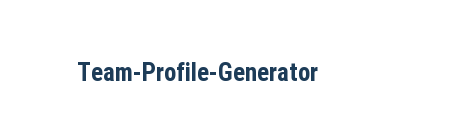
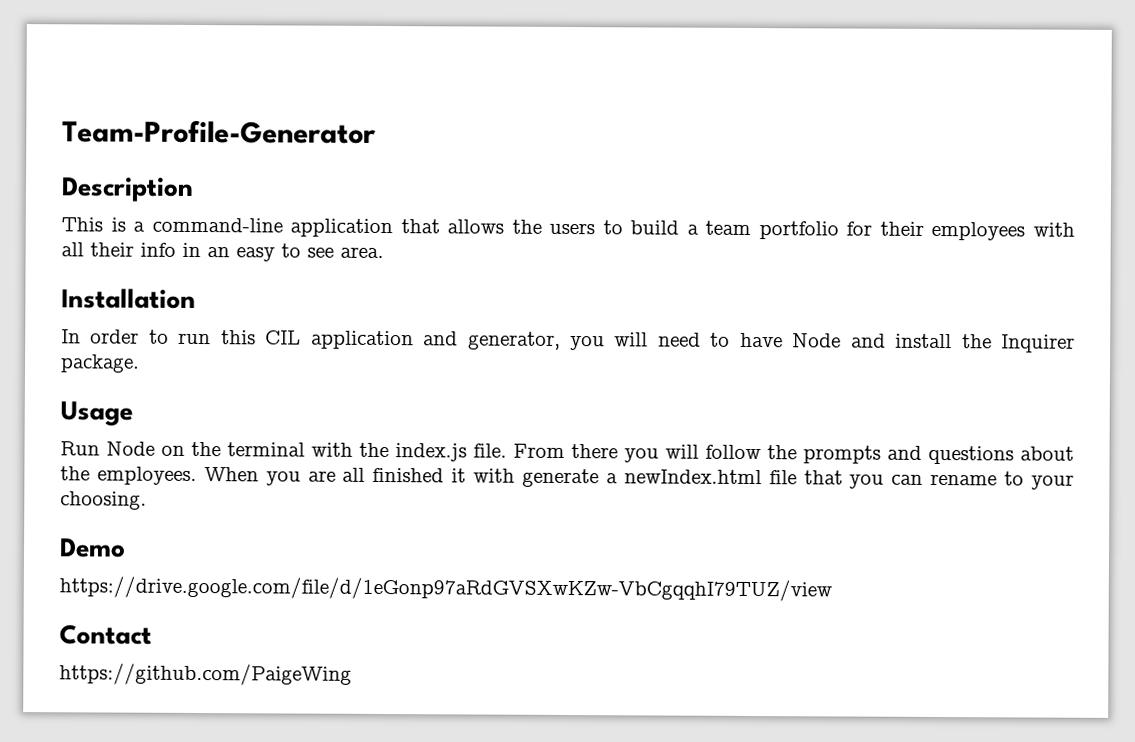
(318, 71) none -> [61,177,194,202] [61,217,1075,241] [61,242,384,262] [61,288,196,309] [61,329,1075,353] [60,354,140,373] [60,401,133,426] [60,441,1074,465] [60,466,1075,490] [60,491,147,510] [59,538,126,558] [59,576,832,602] [59,624,152,645] [59,663,352,686] // Description // This is a command-line application that allows the users to build a team portfolio for their employees with all their info in an easy to see area. // Installation // In order to run this CIL application and generator, you will need to have Node and install the Inquirer package. // Usage // Run Node on the terminal with the index.js file. From there you will follow the prompts and questions about the employees. When you are all finished it with generate a newIndex.html file that you can rename to your choosing. // Demo // https://drive.google.com/file/d/1eGonp97aRdGVSXwKZw-VbCgqqhI79TUZ/view // Contact // https://github.com/PaigeWing

